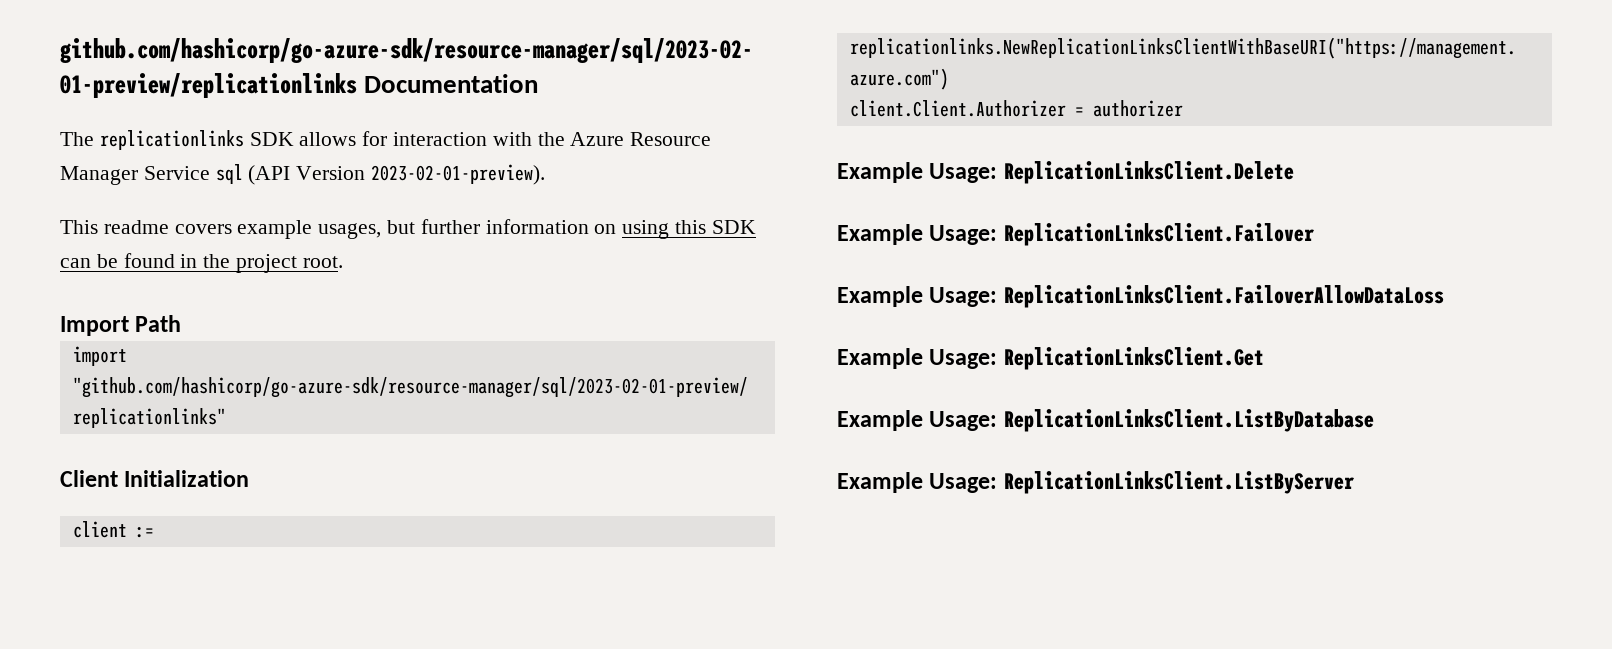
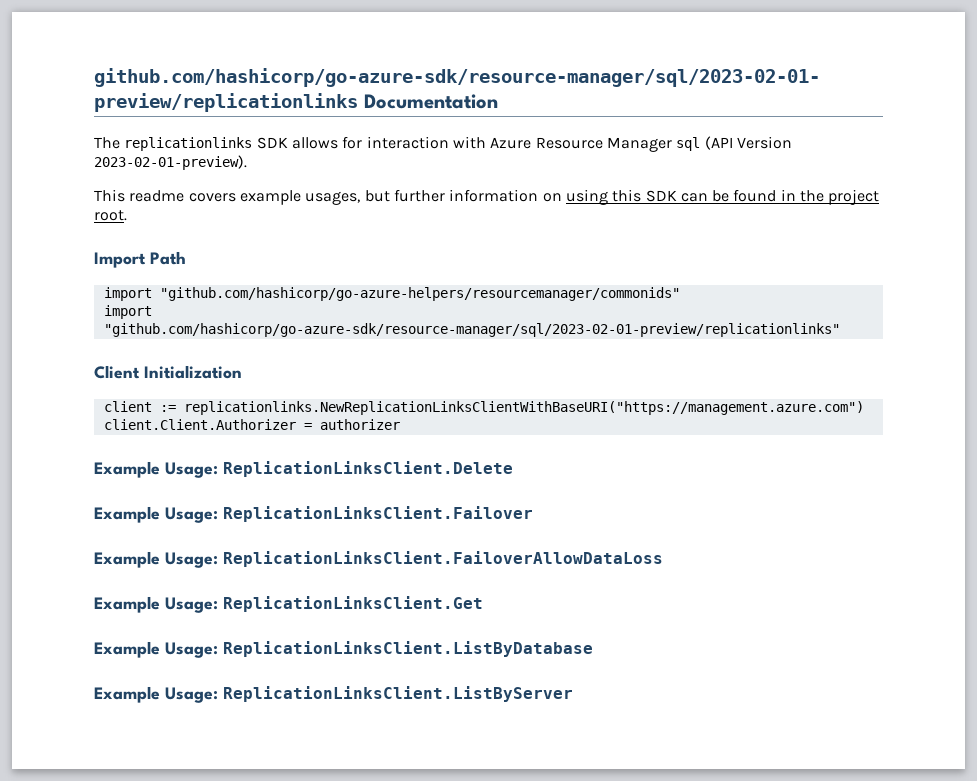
[537,132,565,146] the -> (486, 142) none
[143,166,210,180] Service -> (672, 144) none
(182, 323) none -> [103,287,680,301] // import "github.com/hashicorp/go-azure-helpers/resourcemanager/commonids"

